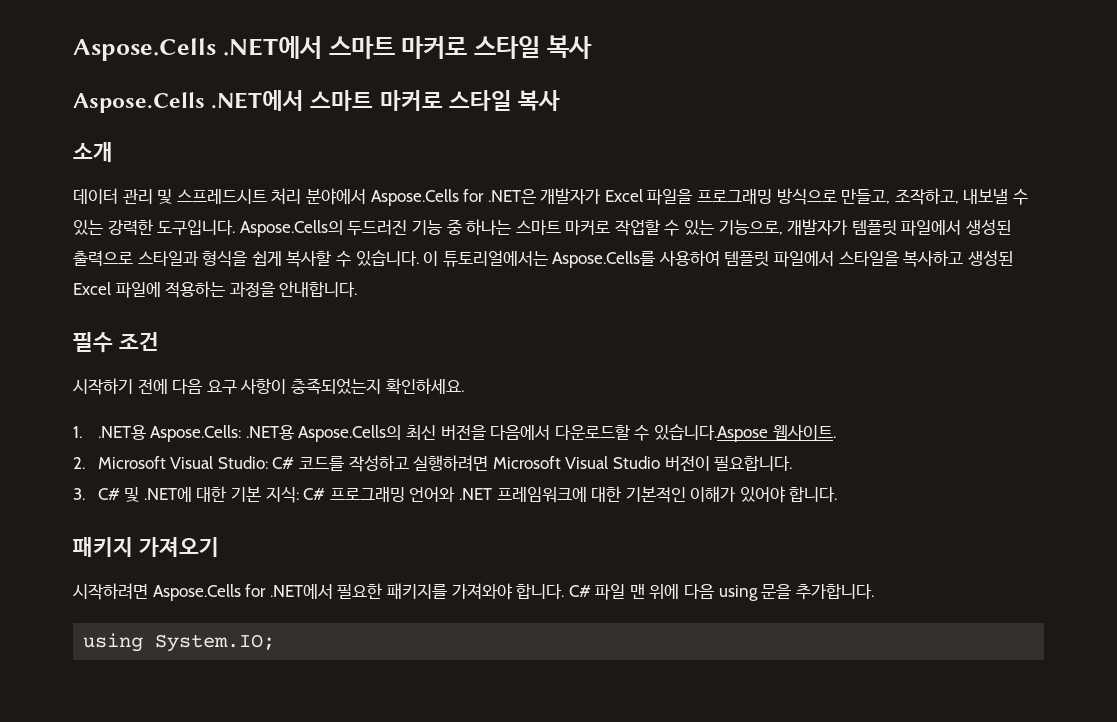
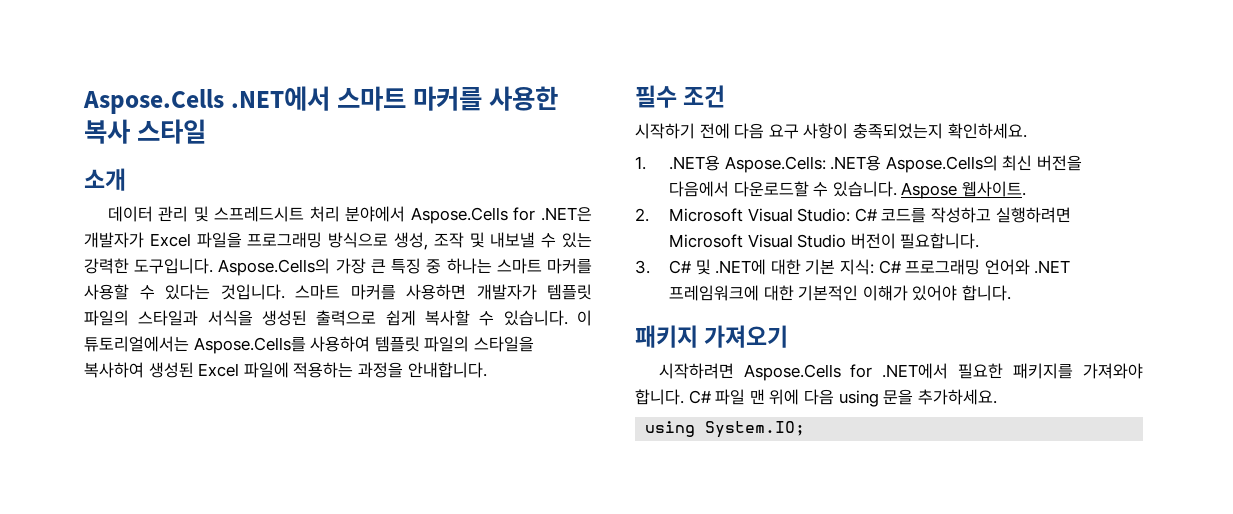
[73,35,592,61] [73,90,561,113] Aspose.Cells .NET에서 스마트 마커로 스타일 복사 // Aspose.Cells .NET에서 스마트 마커로 스타일 복사 -> [83,86,558,114] [84,119,206,144] Aspose.Cells .NET에서 스마트 마커를 사용한 복사 스타일
[841,188,959,205] 만들고, 조작하고, -> [393,232,485,250] 생성, 조작 및
[347,219,1012,236] [73,250,248,267] 두드러진 기능 중 하나는 스마트 마커로 작업할 수 있는 기능으로, 개발자가 템플릿 파일에서 생성된 출력으로 스타일과 형식을 -> [335,258,592,274] [84,284,592,300] [84,310,377,326] 가장 큰 특징 중 하나는 스마트 마커를 사용할 수 있다는 것입니다. 스마트 마커를 사용하면 개발자가 템플릿 파일의 스타일과 서식을 생성된 출력으로
[774,250,964,267] 파일에서 스타일을 복사하고 -> [424,336,534,352] [84,362,144,378] 파일의 스타일을 복사하여
[653,424,768,442] 있습니다.Aspose -> [832,181,958,199] 있습니다. Aspose
[795,583,874,600] 추가합니다. -> [917,389,997,405] 추가하세요.

